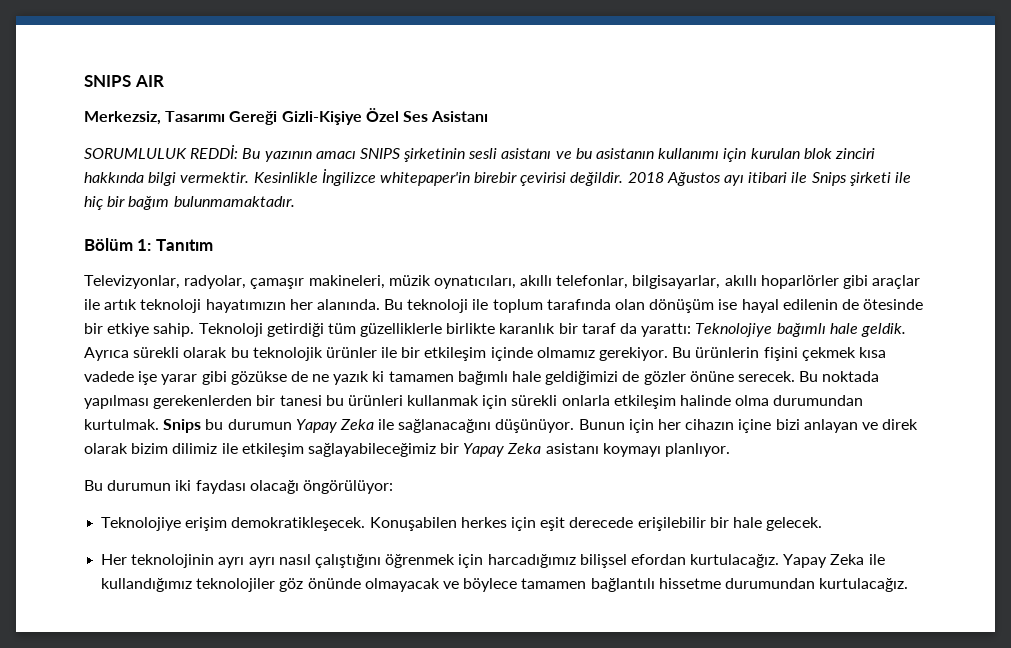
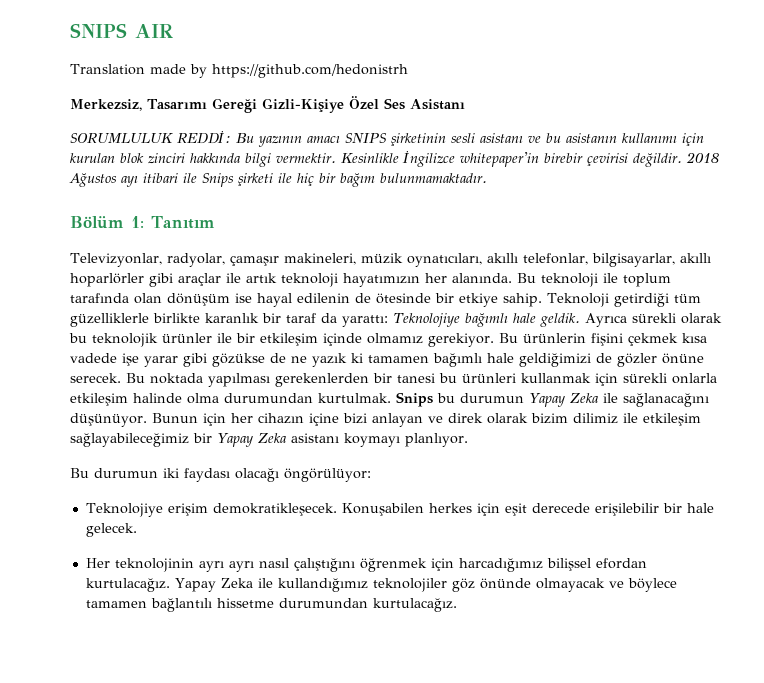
(164, 81) none -> [70,64,408,78] // Translation made by https://github.com/hedonistrh

